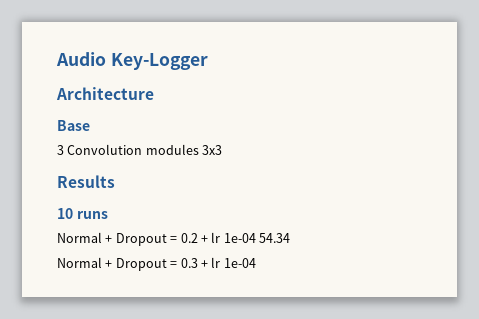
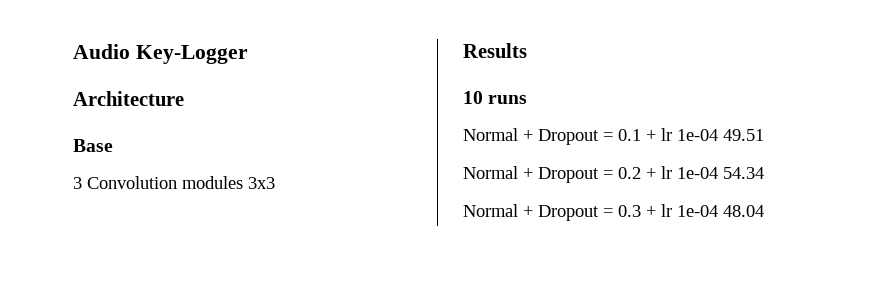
(108, 215) none -> [463,128,764,145] // Normal + Dropout = 0.1 + lr 1e-04 49.51
(256, 263) none -> [723,205,764,217] 48.04

